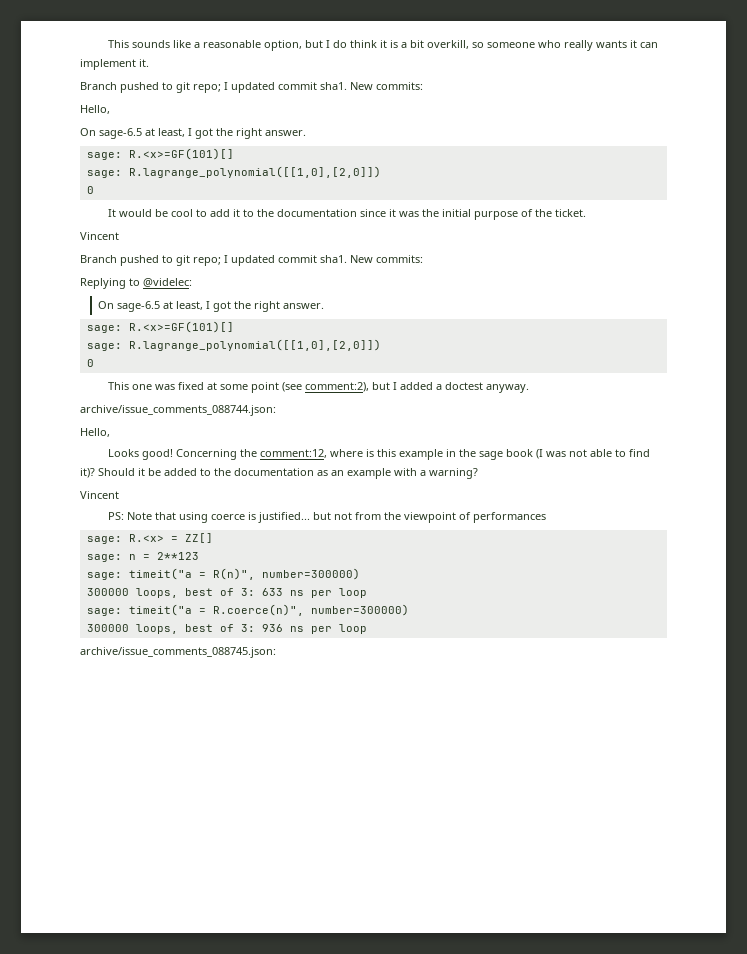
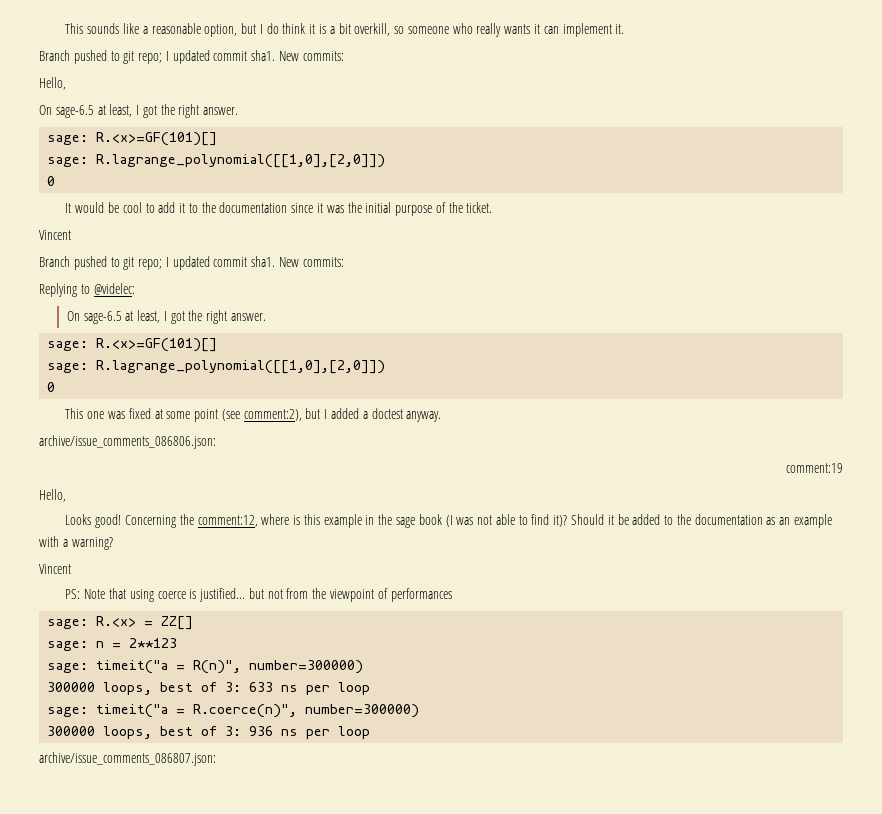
[80,405,276,416] archive/issue_comments_088744.json: -> [39,435,216,449] [786,463,843,473] archive/issue_comments_086806.json: // comment:19
[80,647,276,658] archive/issue_comments_088745.json: -> [39,752,216,766] archive/issue_comments_086807.json:

